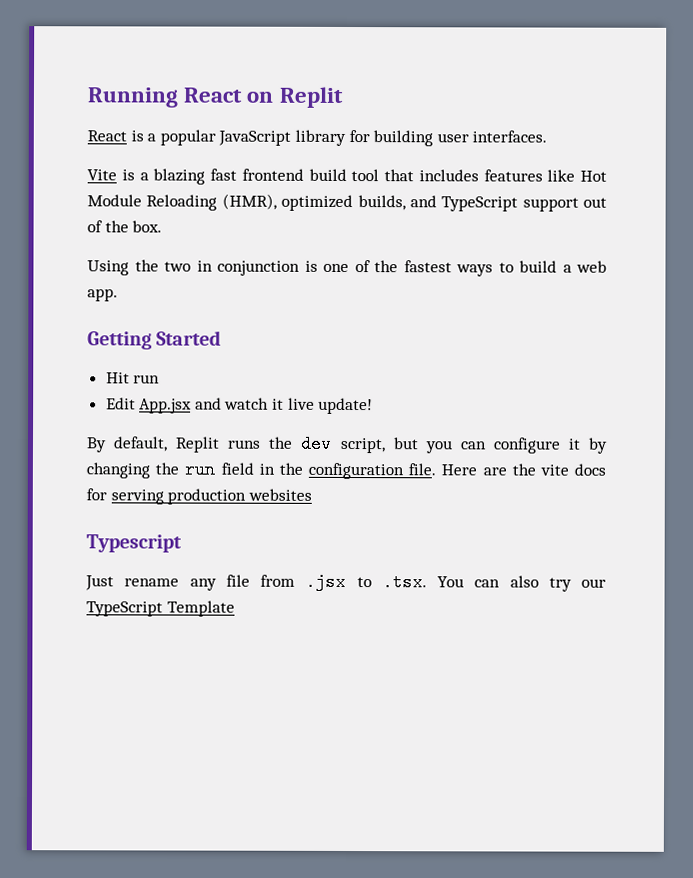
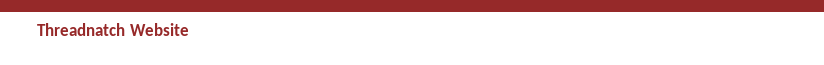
[87,86,343,108] [87,129,548,147] [87,168,607,185] [87,193,607,212] [87,220,163,233] [87,259,607,277] [87,288,118,302] [87,330,222,350] [105,372,161,384] [105,397,374,415] [86,434,608,454] [86,460,606,480] [86,488,312,505] [86,534,182,553] [85,572,606,592] [86,600,235,617] Running React on Replit // React is a popular JavaScript library for building user interfaces. // Vite is a blazing fast frontend build tool that includes features like Hot Module Reloading (HMR), optimized builds, and TypeScript support out of the box. // Using the two in conjunction is one of the fastest ways to build a web app. // Getting Started // Hit run // Edit App.jsx and watch it live update! // By default, Replit runs the dev script, but you can configure it by changing the run field in the configuration file. Here are the vite docs for serving production websites // Typescript // Just rename any file from .jsx to .tsx. You can also try our TypeScript Template -> [37,23,189,36] Threadnatch Website

